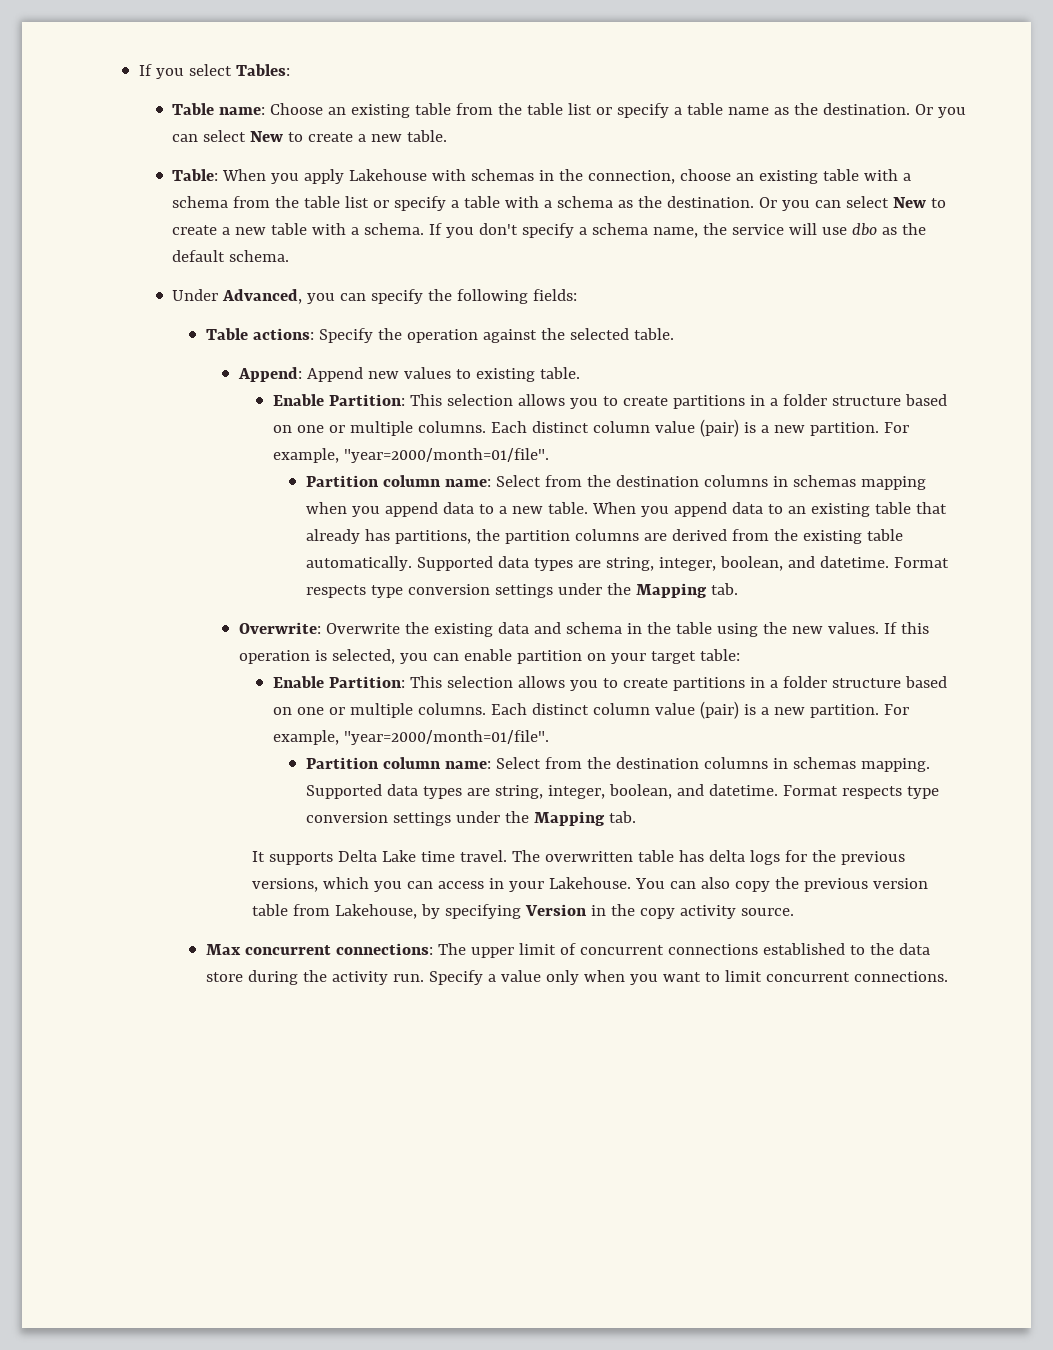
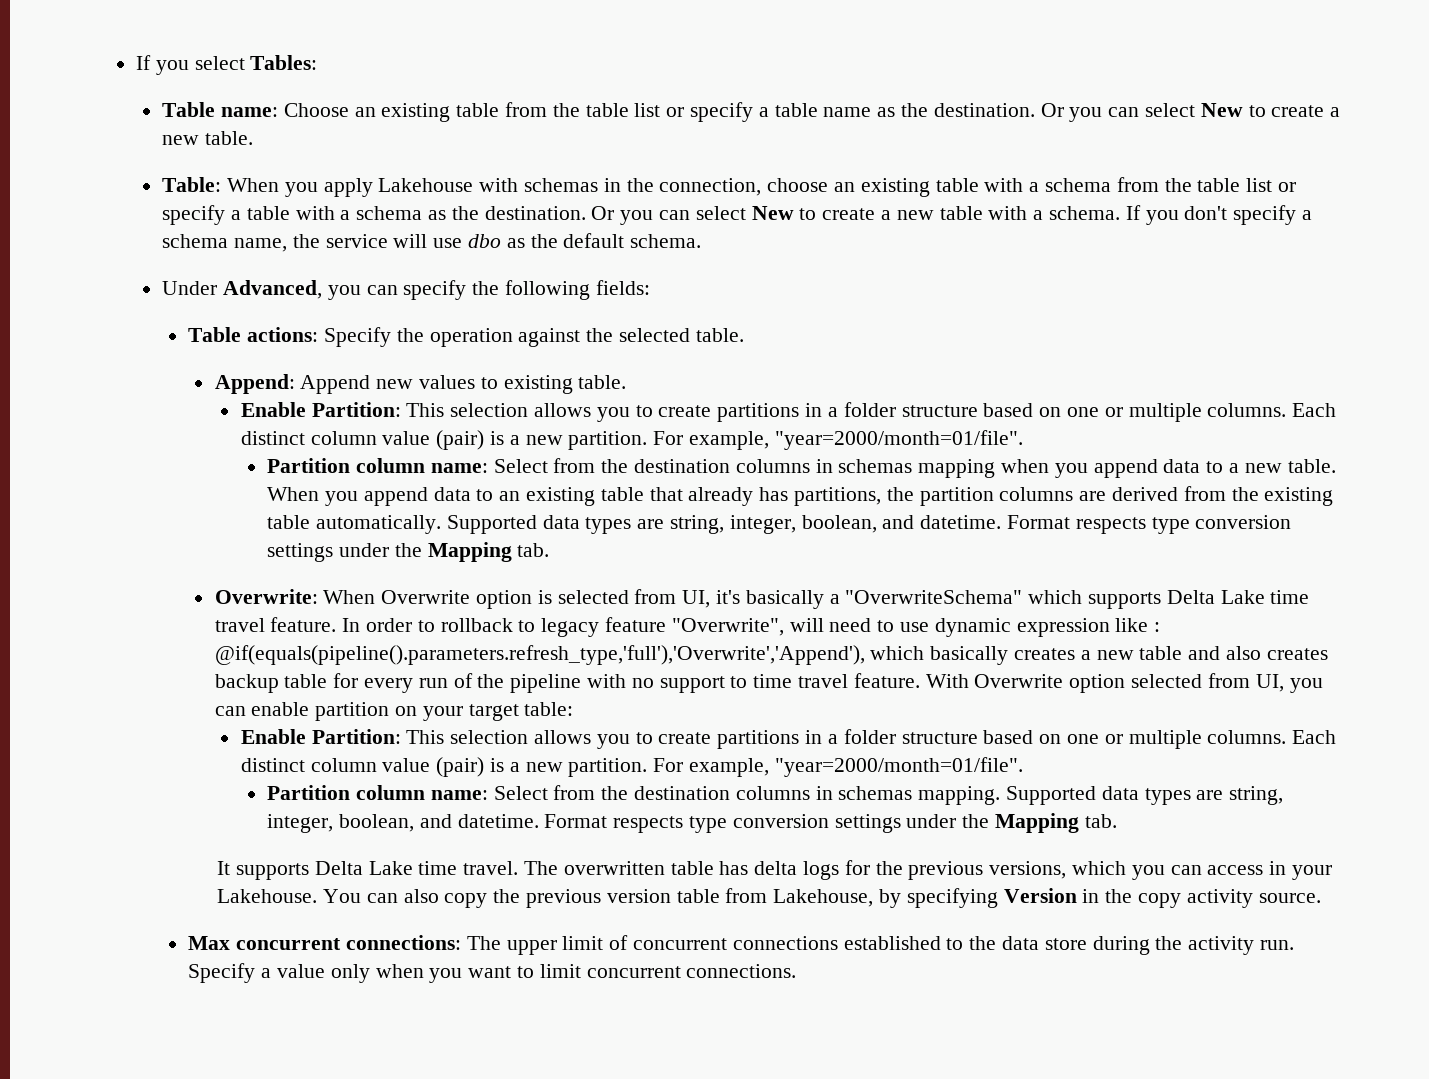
[326,622,930,637] [239,649,396,664] Overwrite the existing data and schema in the table using the new values. If this operation is selected, -> [323,589,1310,609] [214,617,1161,637] [214,645,1328,665] [214,673,1284,693] When Overwrite option is selected from UI, it's basically a "OverwriteSchema" which supports Delta Lake time travel feature. In order to rollback to legacy feature "Overwrite", will need to use dynamic expression like : @if(equals(pipeline().parameters.refresh_type,'full'),'Overwrite','Append'), which basically creates a new table and also creates backup table for every run of the pipeline with no support to time travel feature. With Overwrite option selected from UI,

